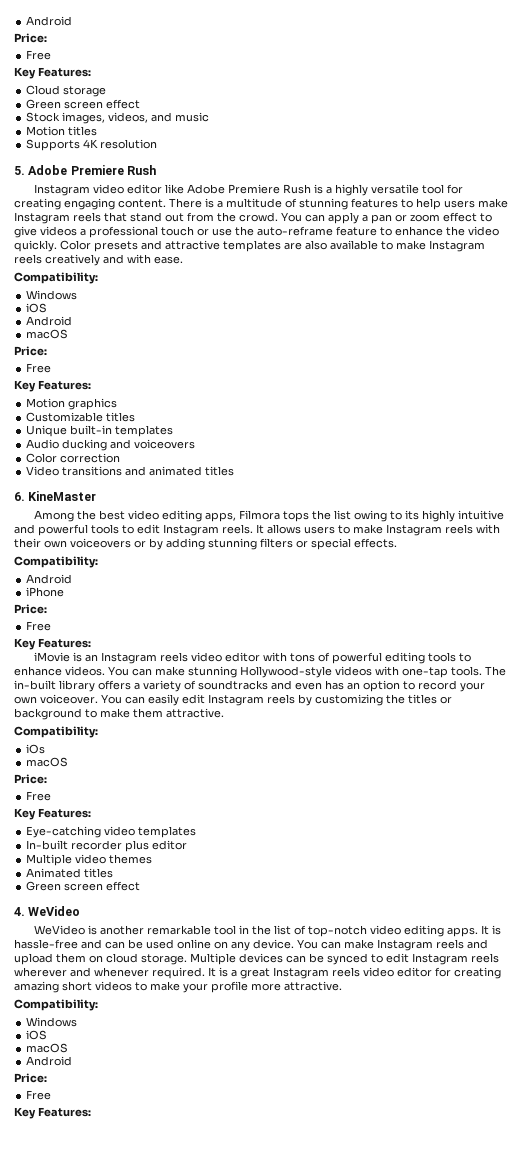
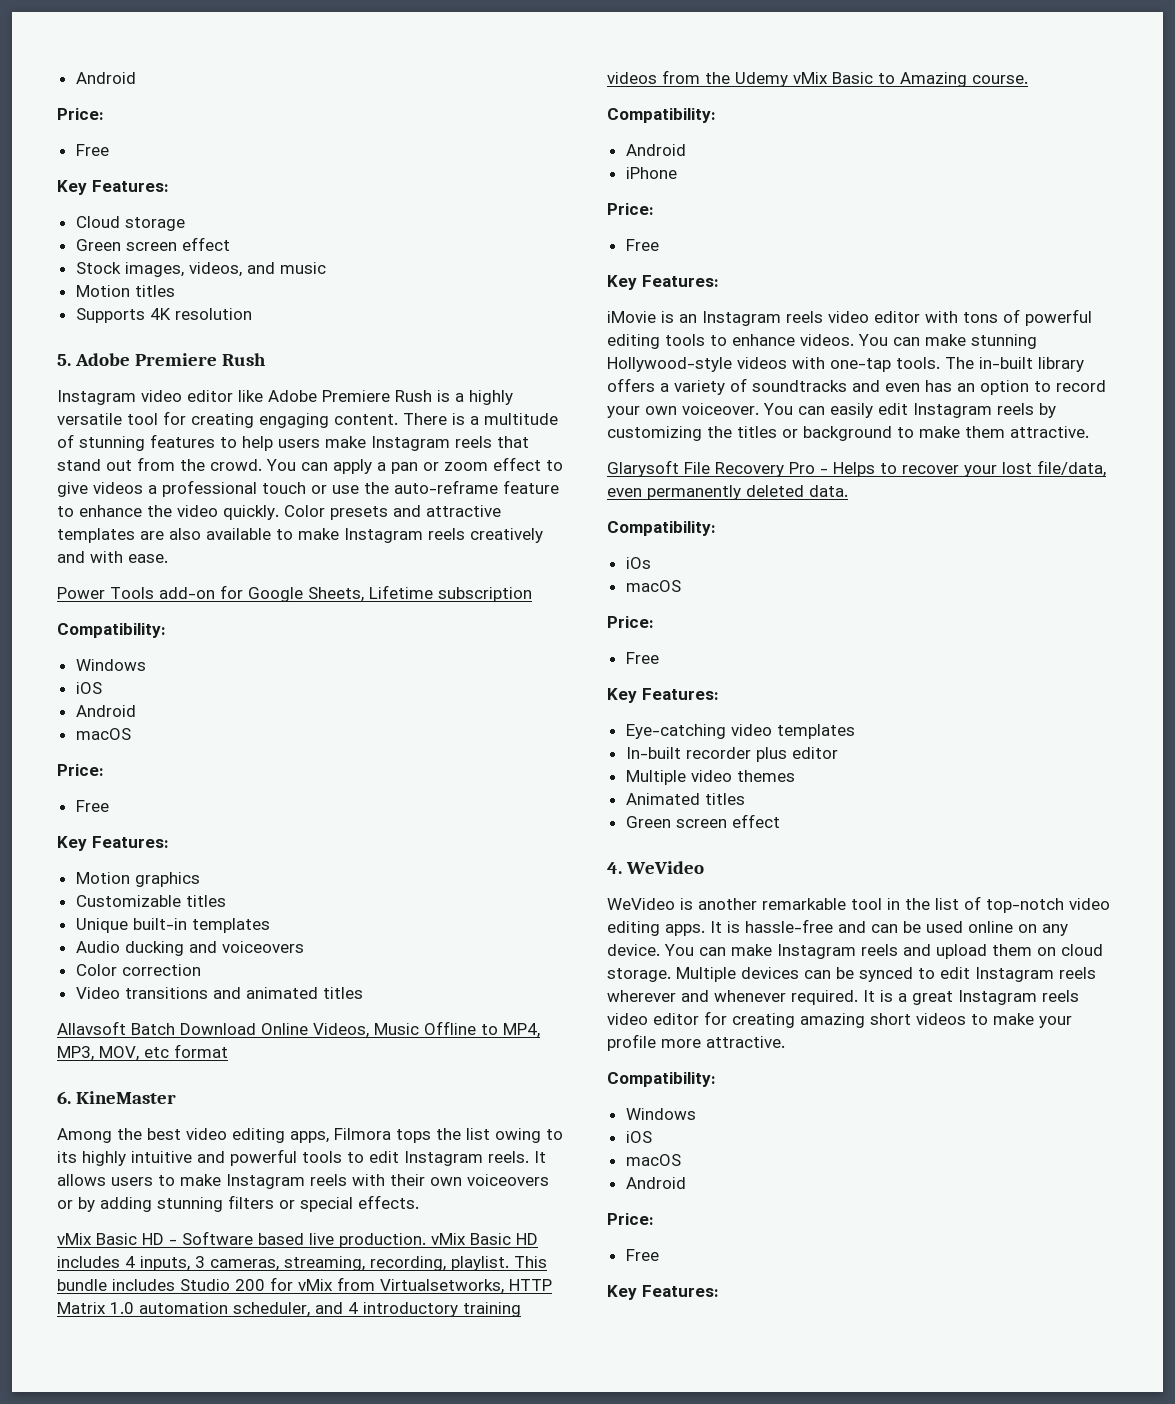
(183, 260) none -> [57,585,532,602] // Power Tools add-on for Google Sheets, Lifetime subscription
(235, 471) none -> [57,1021,540,1038] [57,1044,228,1061] // Allavsoft Batch Download Online Videos, Music Offline to MP4, MP3, MOV, etc format
(397, 543) none -> [57,1231,538,1248] [57,1256,547,1271] [57,1277,552,1294] [57,1302,521,1317] [607,70,1028,87] // vMix Basic HD - Software based live production. vMix Basic HD includes 4 inputs, 3 cameras, streaming, recording, playlist. This bundle includes Studio 200 for vMix from Virtualsetworks, HTTP Matrix 1.0 automation scheduler, and 4 introductory training videos from the Udemy vMix Basic to Amazing course.
(224, 713) none -> [607,460,1106,477] [607,485,848,500] // Glarysoft File Recovery Pro - Helps to recover your lost file/data, even permanently deleted data.

